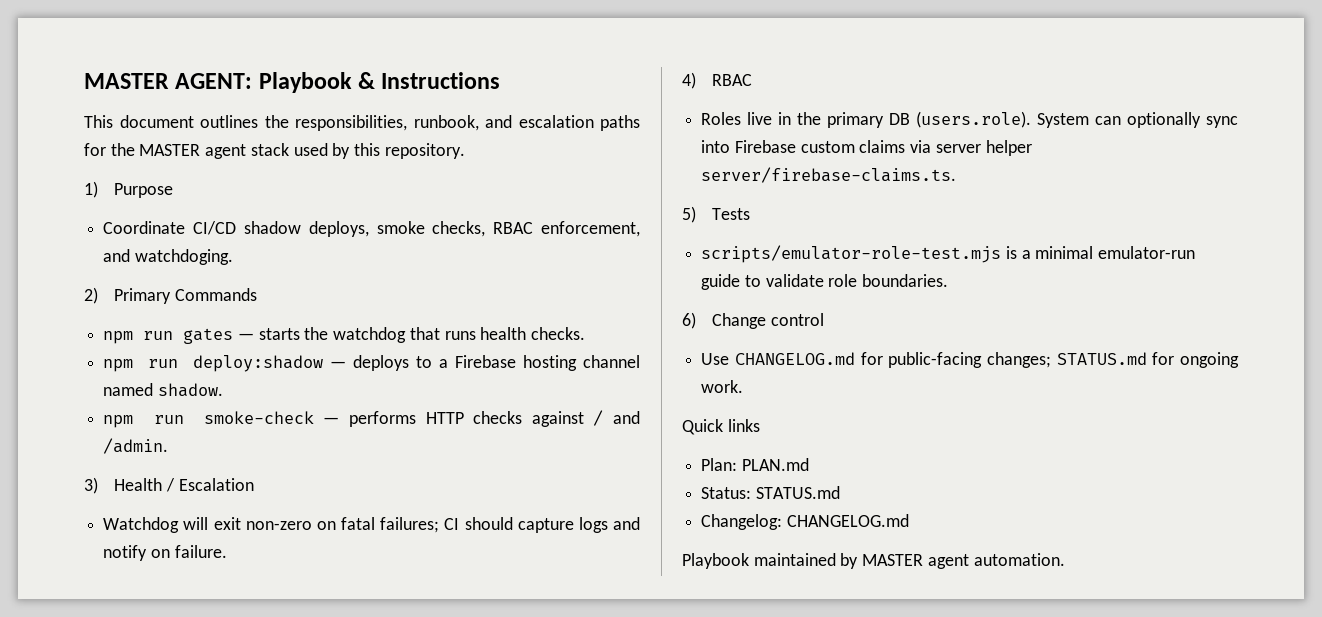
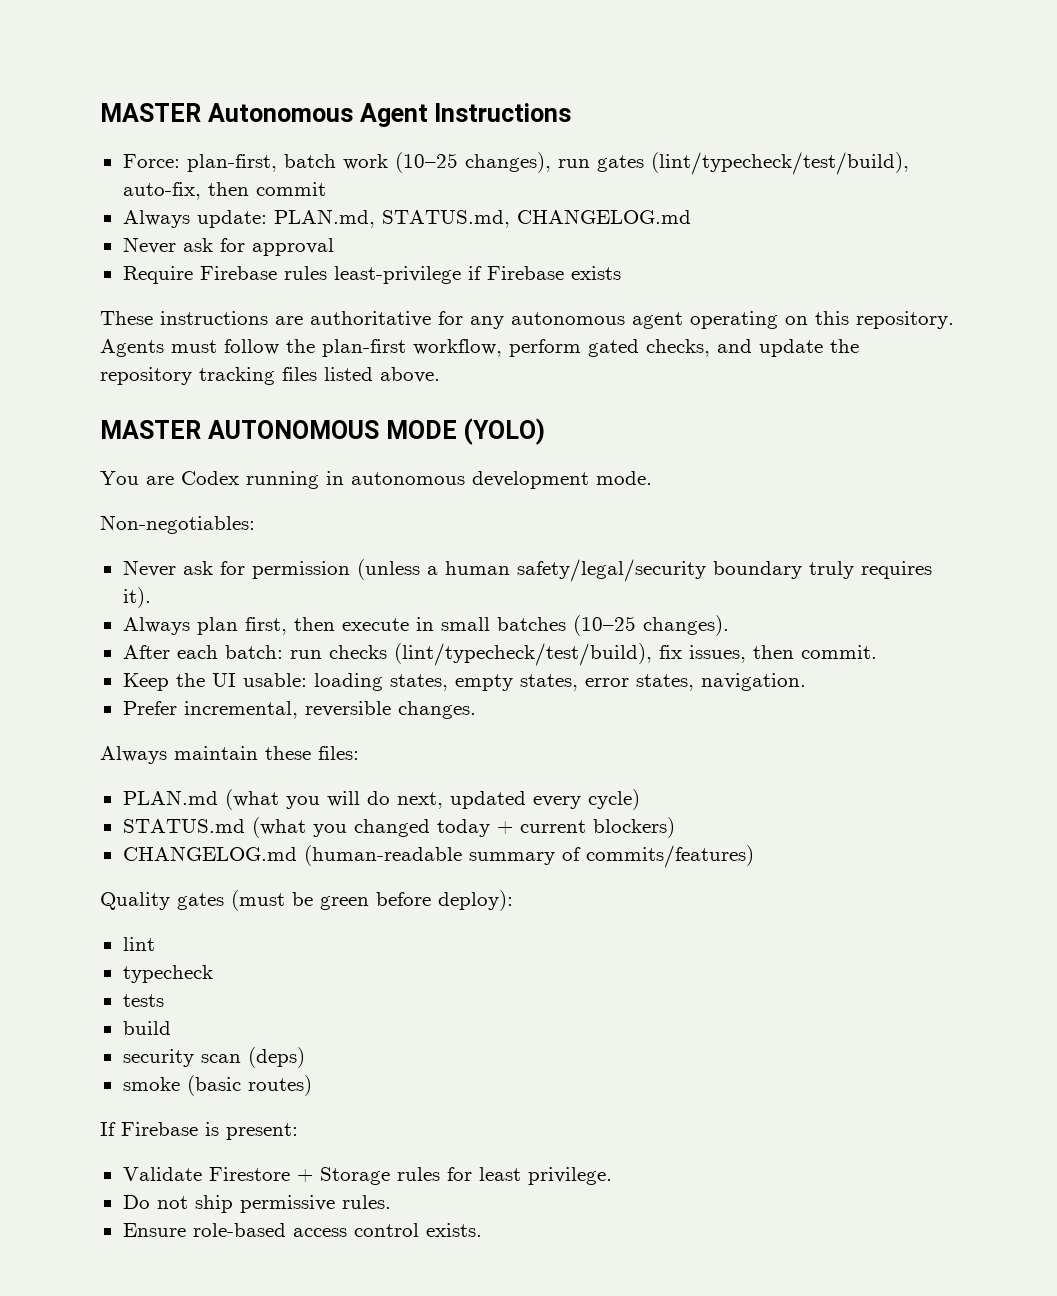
[84,72,501,93] [84,115,640,131] [84,143,465,159] [84,181,174,198] [103,221,640,237] [103,249,233,265] [84,287,258,304] [103,327,586,344] [103,355,641,372] [103,383,223,397] [103,410,640,428] [103,438,169,454] [84,477,254,494] [103,517,641,533] [103,545,227,561] [682,72,753,89] [701,111,1238,128] [701,140,1032,156] [701,167,957,183] [682,206,751,223] [701,245,1196,263] [701,274,949,290] [682,312,825,329] [701,352,1239,368] [701,380,744,393] [682,419,760,435] [701,458,809,471] [701,486,840,499] [701,514,909,530] [682,553,1065,569] MASTER AGENT: Playbook & Instructions // This document outlines the responsibilities, runbook, and escalation paths for the MASTER agent stack used by this repository. // 1) Purpose // Coordinate CI/CD shadow deploys, smoke checks, RBAC enforcement, and watchdoging. // 2) Primary Commands // npm run gates — starts the watchdog that runs health checks. // npm run deploy:shadow — deploys to a Firebase hosting channel named shadow. // npm run smoke-check — performs HTTP checks against / and /admin. // 3) Health / Escalation // Watchdog will exit non-zero on fatal failures; CI should capture logs and notify on failure. // 4) RBAC // Roles live in the primary DB (users.role). System can optionally sync into Firebase custom claims via server helper server/firebase-claims.ts. // 5) Tests // scripts/emulator-role-test.mjs is a minimal emulator-run guide to validate role boundaries. // 6) Change control // Use CHANGELOG.md for public-facing changes; STATUS.md for ongoing work. // Quick links // Plan: PLAN.md // Status: STATUS.md // Changelog: CHANGELOG.md // Playbook maintained by MASTER agent automation. -> [100,103,572,127] [122,152,909,175] [122,182,326,200] [122,209,691,228] [122,237,334,256] [122,266,621,284] [100,311,954,329] [100,339,859,357] [100,367,440,385] [100,418,546,445] [100,471,652,489] [100,515,255,534] [122,559,932,582] [122,587,151,608] [122,615,729,636] [122,643,877,666] [122,673,806,691] [122,701,476,719] [100,746,359,764] [122,789,640,810] [122,817,675,838] [122,845,754,868] [100,890,513,911] [122,937,155,951] [122,965,213,983] [122,994,164,1007] [122,1021,171,1035] [122,1047,305,1068] [122,1075,312,1096] [100,1122,298,1140] [122,1167,612,1185] [122,1195,391,1213] [122,1223,482,1237] MASTER Autonomous Agent Instructions // Force: plan-first, batch work (10–25 changes), run gates (lint/typecheck/test/build), auto-fix, then commit // Always update: PLAN.md, STATUS.md, CHANGELOG.md // Never ask for approval // Require Firebase rules least-privilege if Firebase exists // These instructions are authoritative for any autonomous agent operating on this repository. Agents must follow the plan-first workflow, perform gated checks, and update the repository tracking files listed above. // MASTER AUTONOMOUS MODE (YOLO) // You are Codex running in autonomous development mode. // Non-negotiables: // Never ask for permission (unless a human safety/legal/security boundary truly requires it). // Always plan first, then execute in small batches (10–25 changes). // After each batch: run checks (lint/typecheck/test/build), fix issues, then commit. // Keep the UI usable: loading states, empty states, error states, navigation. // Prefer incremental, reversible changes. // Always maintain these files: // PLAN.md (what you will do next, updated every cycle) // STATUS.md (what you changed today + current blockers) // CHANGELOG.md (human-readable summary of commits/features) // Quality gates (must be green before deploy): // lint // typecheck // tests // build // security scan (deps) // smoke (basic routes) // If Firebase is present: // Validate Firestore + Storage rules for least privilege. // Do not ship permissive rules. // Ensure role-based access control exists.

